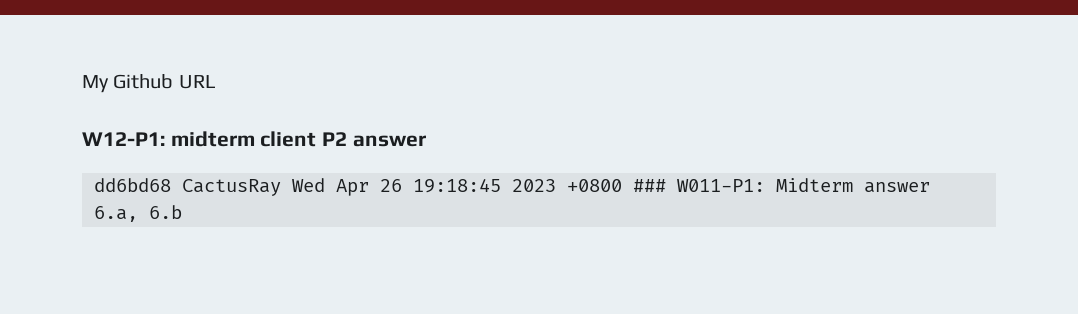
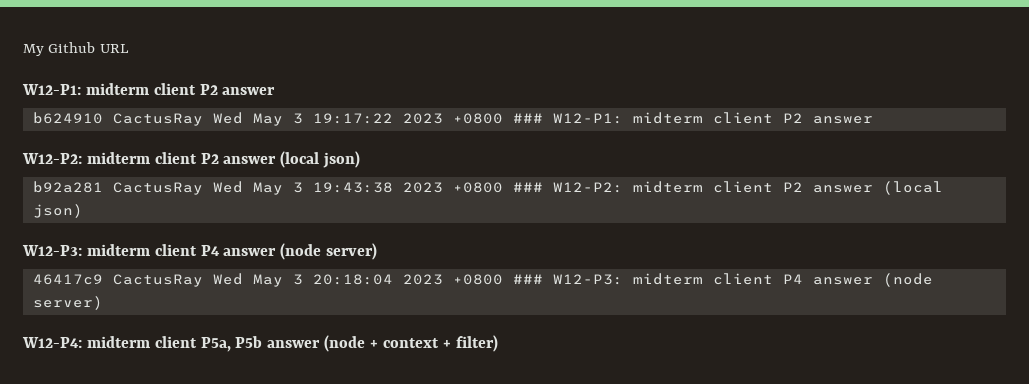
[94,178,930,196] [94,205,182,222] dd6bd68 CactusRay Wed Apr 26 19:18:45 2023 +0800 ### W011-P1: Midterm answer 6.a, 6.b -> [32,112,873,126] [22,151,361,168] [32,181,943,195] [32,204,83,218] [22,243,378,260] [32,273,933,287] [32,296,103,310] [22,335,498,352] b624910 CactusRay Wed May 3 19:17:22 2023 +0800 ### W12-P1: midterm client P2 answer // W12-P2: midterm client P2 answer (local json) // b92a281 CactusRay Wed May 3 19:43:38 2023 +0800 ### W12-P2: midterm client P2 answer (local json) // W12-P3: midterm client P4 answer (node server) // 46417c9 CactusRay Wed May 3 20:18:04 2023 +0800 ### W12-P3: midterm client P4 answer (node server) // W12-P4: midterm client P5a, P5b answer (node + context + filter)

